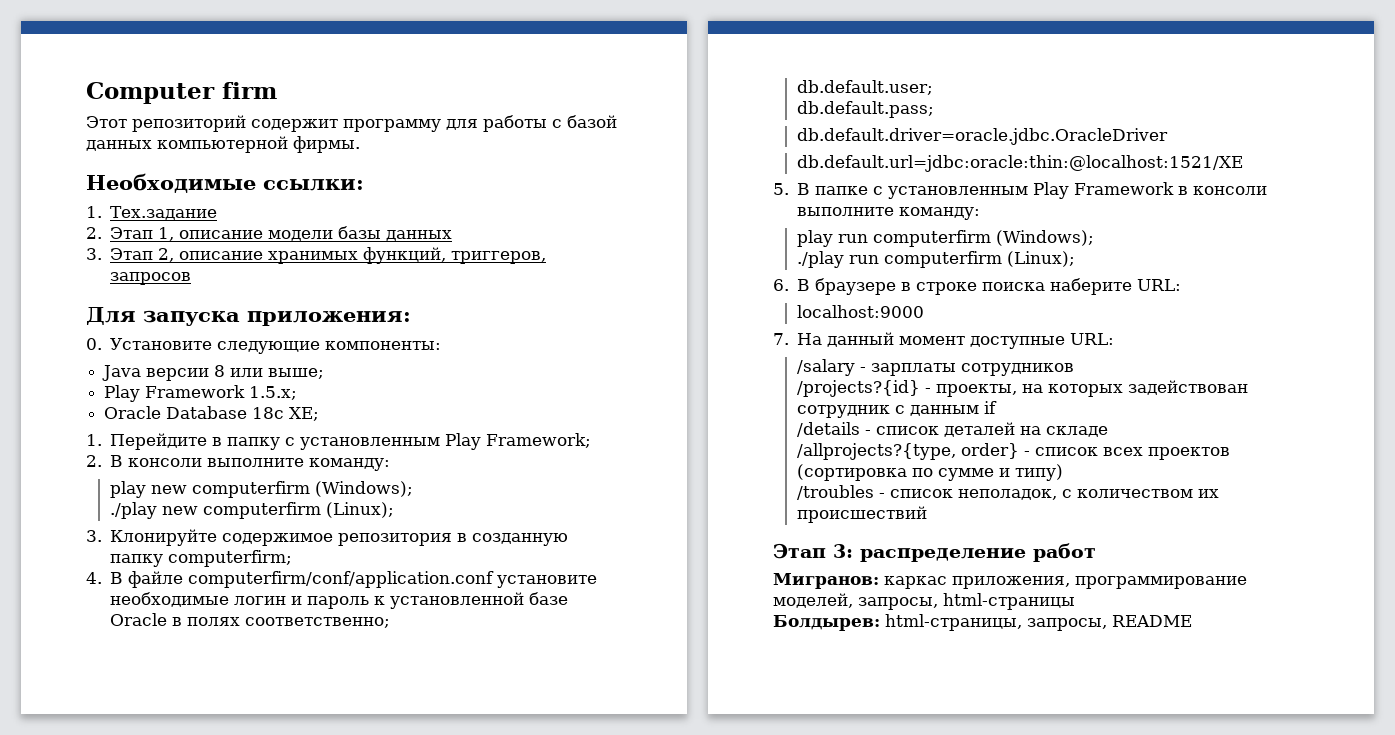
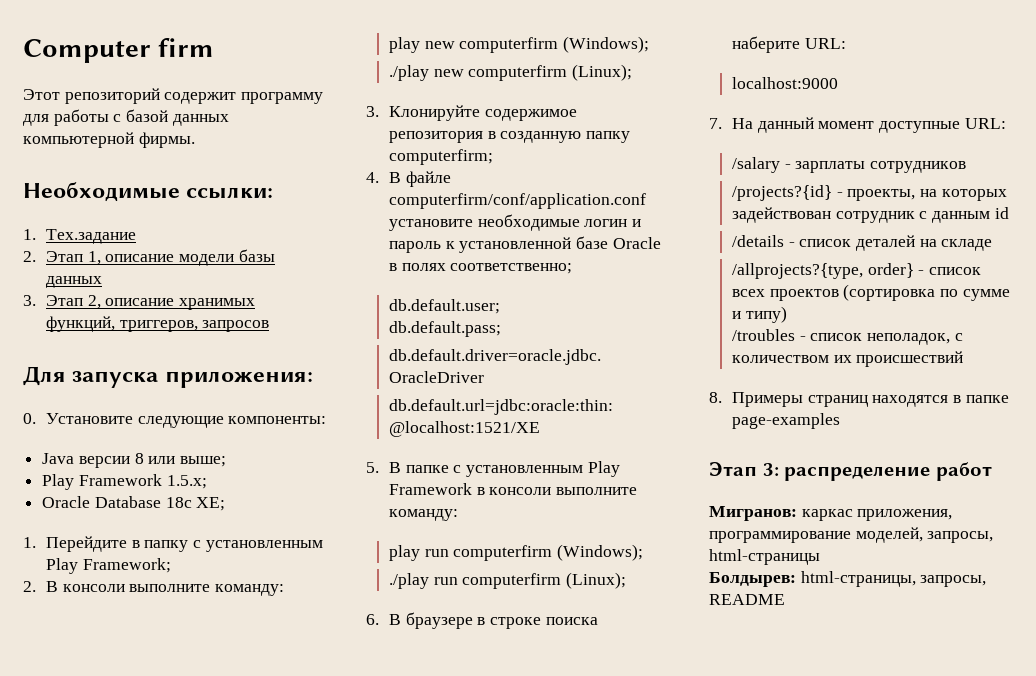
[983,401,997,414] if -> [994,207,1009,219] id
(927, 514) none -> [709,392,1009,407] [731,413,840,429] // 8. Примеры страниц находятся в папке page-examples

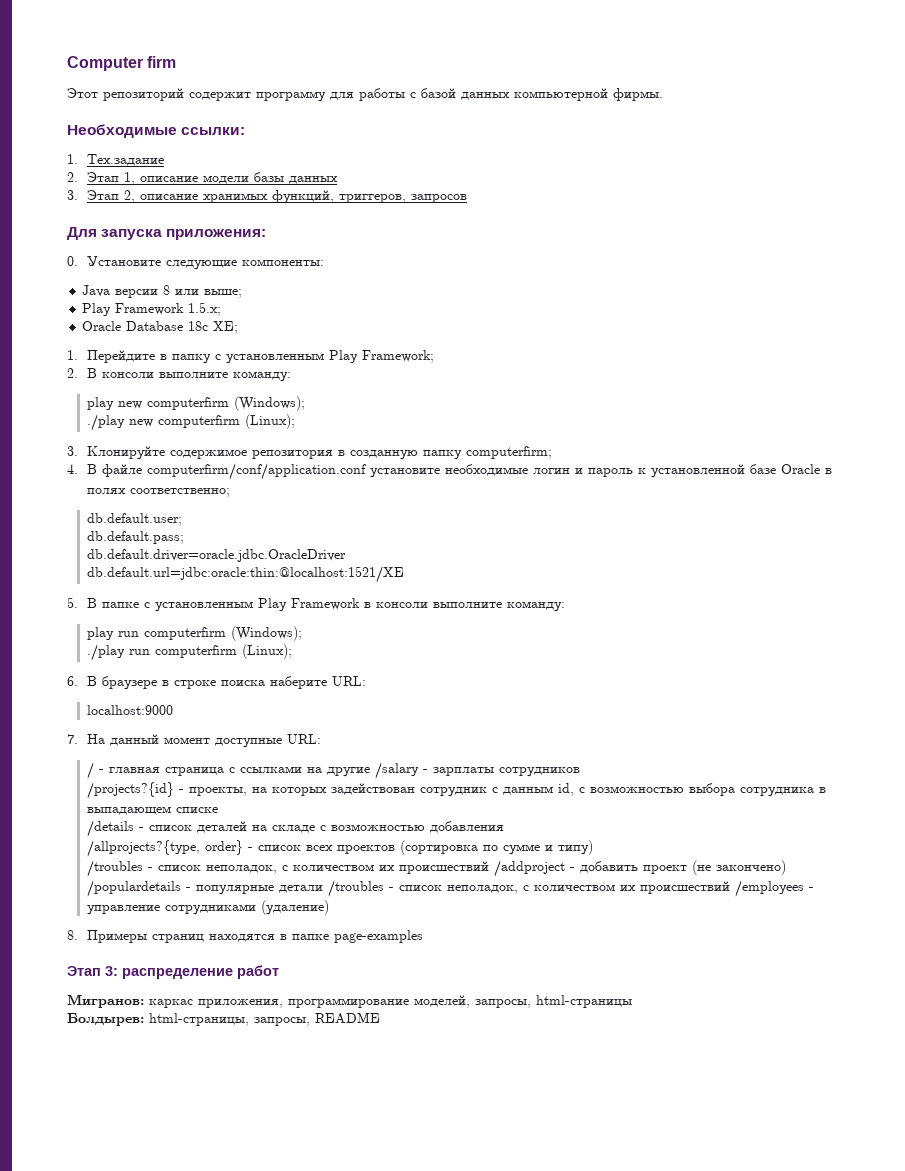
(1006, 123) none -> [87,762,371,779] / - главная страница с ссылками на другие
[994,207,1009,219] id -> [558,783,827,797] [87,806,219,815] id, с возможностью выбора сотрудника в выпадающем списке
(993, 245) none -> [320,821,505,833] с возможностью добавления
(964, 359) none -> [494,860,787,877] [87,880,815,897] [87,900,330,915] /addproject - добавить проект (не закончено) /populardetails - популярные детали /troubles - список неполадок, c количеством их происшествий /employees - управление сотрудниками (удаление)

